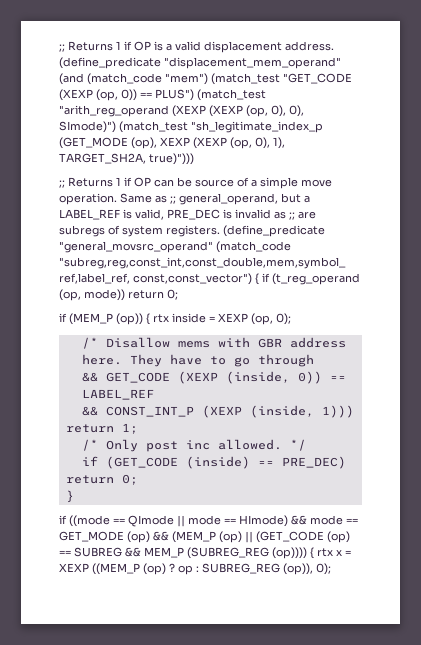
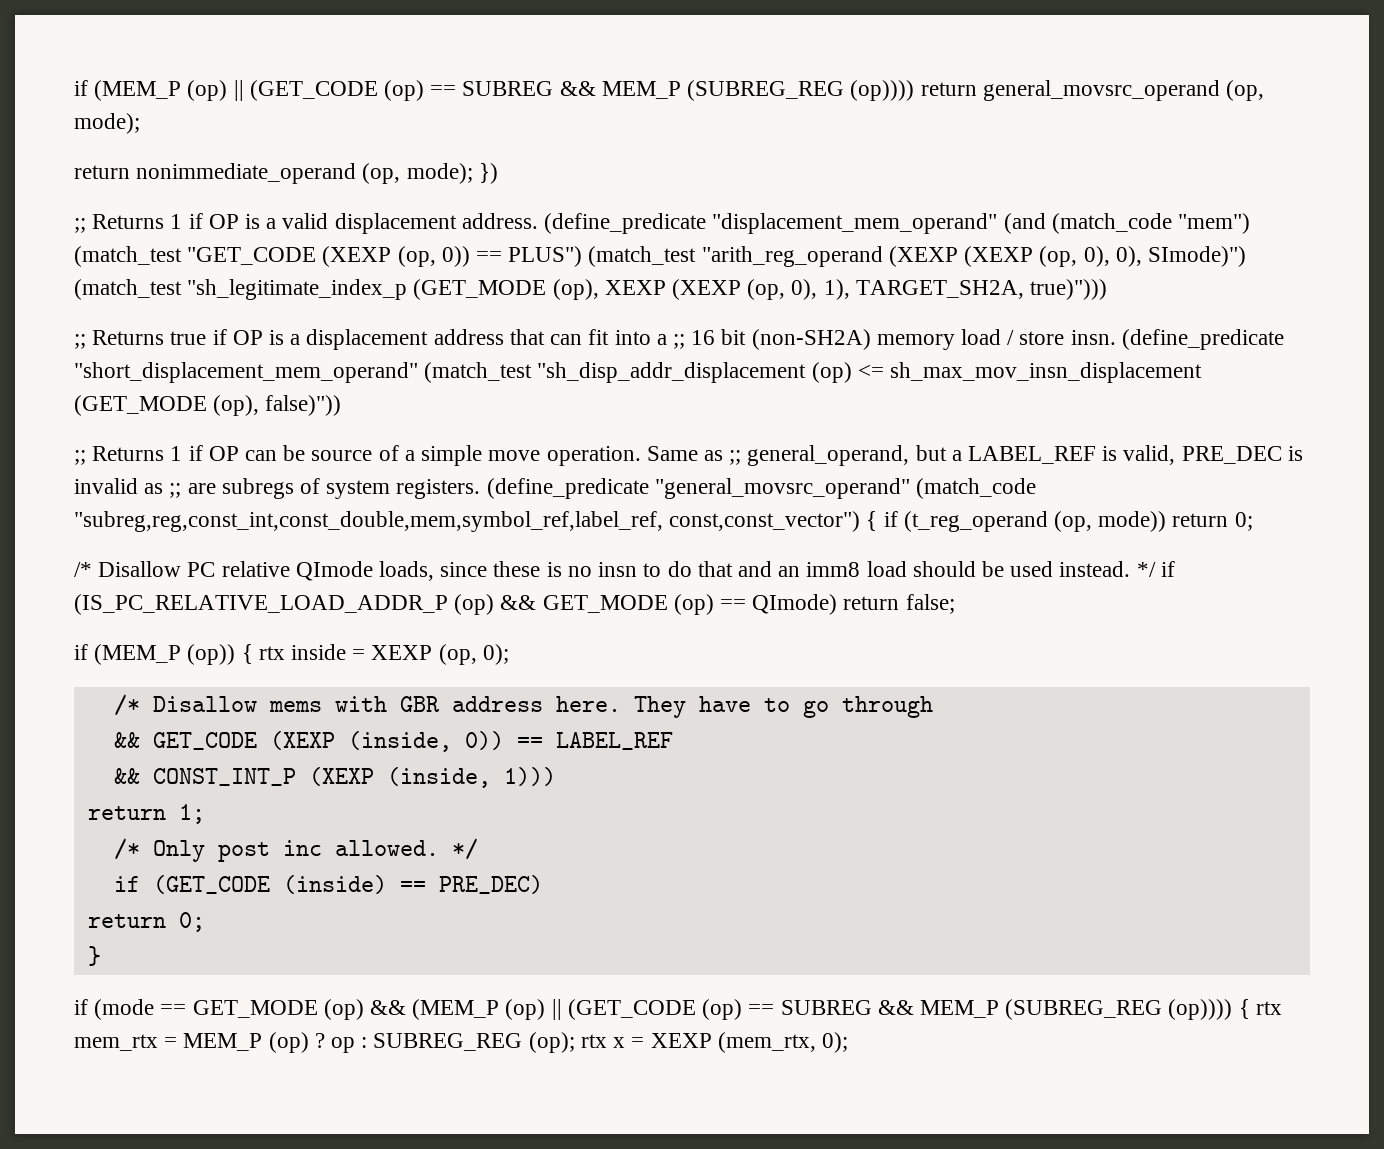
(59, 48) none -> [74,80,1264,101] [74,113,140,134] [74,163,498,184] if (MEM_P (op) || (GET_CODE (op) == SUBREG && MEM_P (SUBREG_REG (op)))) return general_movsrc_operand (op, mode); // return nonimmediate_operand (op, mode); }) //
(194, 159) none -> [74,329,1284,350] [74,362,1203,383] [74,395,342,416] // ;; Returns true if OP is a displacement address that can fit into a ;; 16 bit (non-SH2A) memory load / store insn. (define_predicate "short_displacement_mem_operand" (match_test "sh_disp_addr_displacement (op) <= sh_max_mov_insn_displacement (GET_MODE (op), false)"))
(178, 294) none -> [74,561,1175,581] [74,594,955,615] // /* Disallow PC relative QImode loads, since these is no insn to do that and an imm8 load should be used instead. */ if (IS_PC_RELATIVE_LOAD_ADDR_P (op) && GET_MODE (op) == QImode) return false;
[69,515,343,527] ((mode == QImode || mode == HImode) && mode -> [94,999,155,1020] (mode
[336,550,351,556] [59,563,140,575] x = XEXP ((MEM_P -> [74,1033,263,1051] mem_rtx = MEM_P
[283,563,313,575] (op)), -> [528,1032,816,1053] (op); rtx x = XEXP (mem_rtx,

